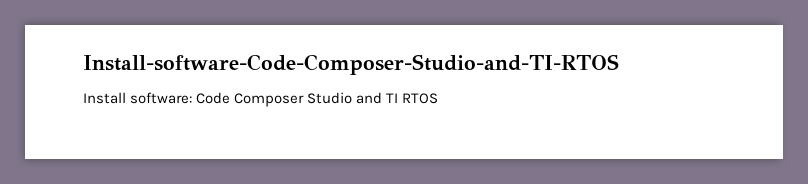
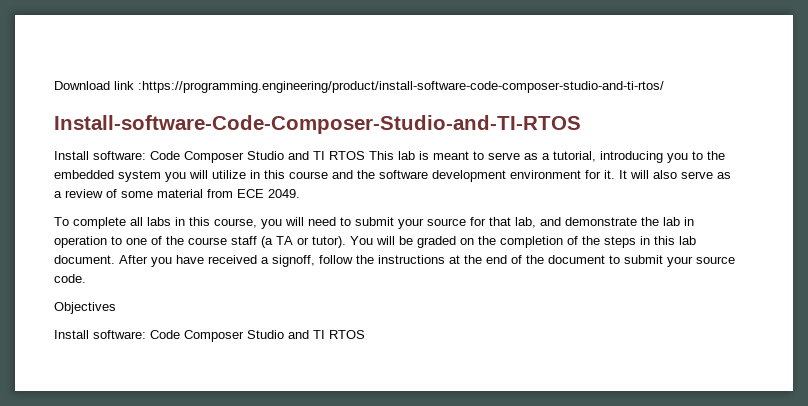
[83,54,619,75] Install-software-Code-Composer-Studio-and-TI-RTOS -> [54,81,664,93] [54,115,581,134] [54,151,725,163] [54,170,731,182] [54,189,300,198] [54,217,694,229] [54,236,696,248] [54,255,735,267] [54,274,86,283] [54,302,116,314] Download link :https://programming.engineering/product/install-software-code-composer-studio-and-ti-rtos/ // Install-software-Code-Composer-Studio-and-TI-RTOS // Install software: Code Composer Studio and TI RTOS This lab is meant to serve as a tutorial, introducing you to the embedded system you will utilize in this course and the software development environment for it. It will also serve as a review of some material from ECE 2049. // To complete all labs in this course, you will need to submit your source for that lab, and demonstrate the lab in operation to one of the course staff (a TA or tutor). You will be graded on the completion of the steps in this lab document. After you have received a signoff, follow the instructions at the end of the document to submit your source code. // Objectives

